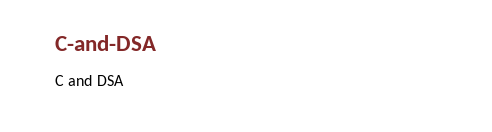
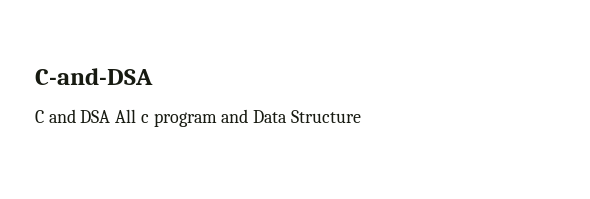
(124, 80) none -> [115,109,361,127] All c program and Data Structure

